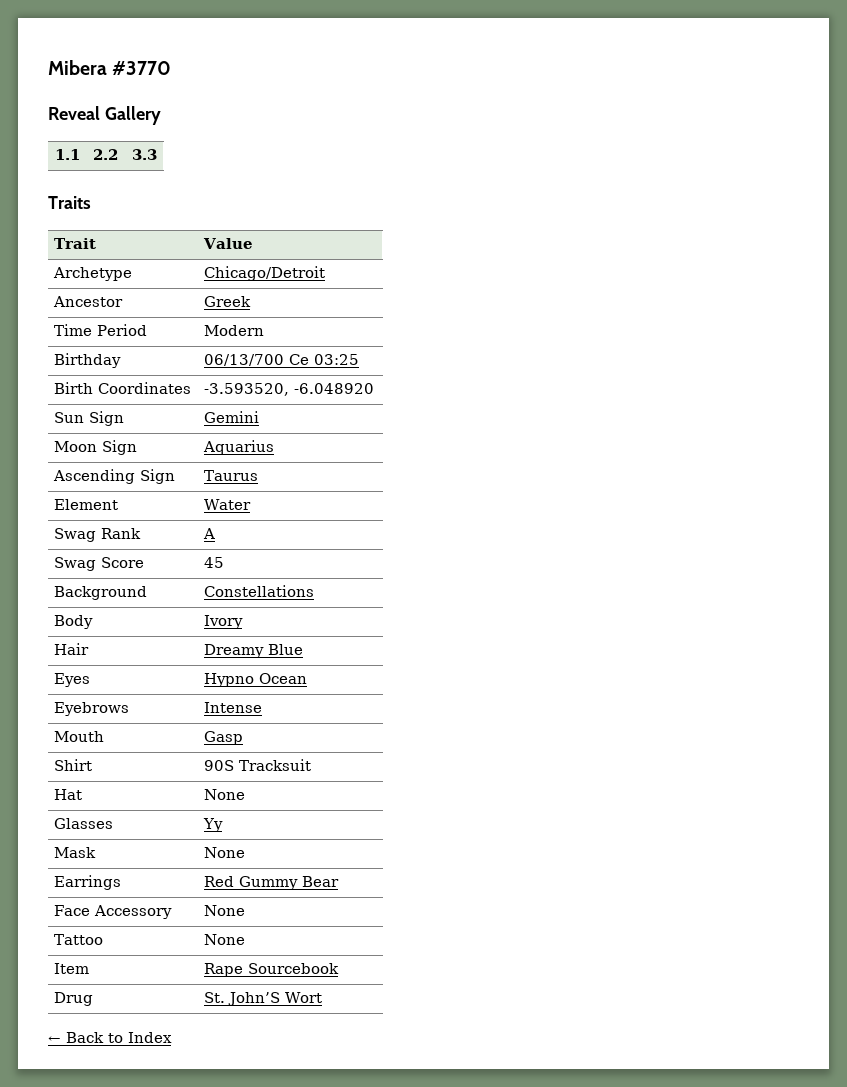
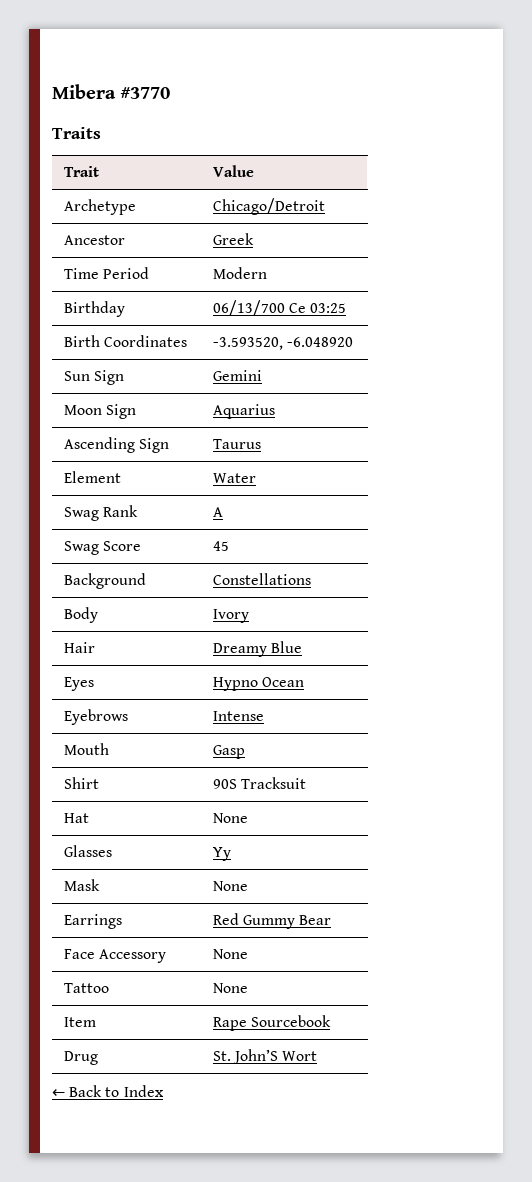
[48,106,161,125] [55,149,80,160] [93,149,118,160] [131,149,157,160] // Reveal Gallery // 1.1 | 2.2 | 3.3 -> (171, 93) none

